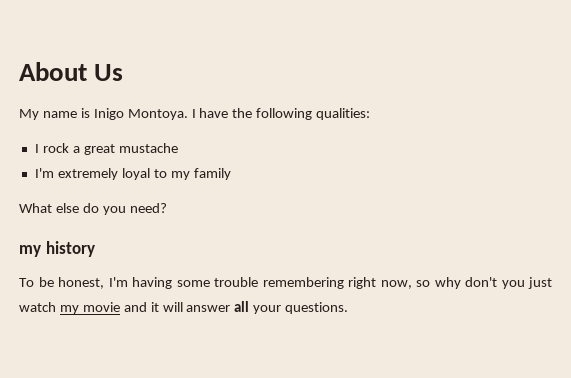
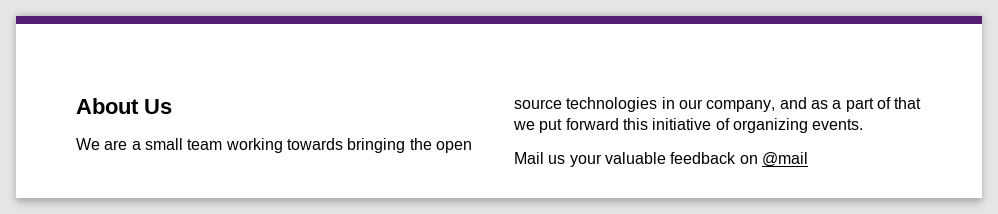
[19,108,371,120] [34,143,178,155] [34,168,231,180] [19,203,167,215] [19,241,95,257] [19,277,552,289] [19,301,349,314] My name is Inigo Montoya. I have the following qualities: // I rock a great mustache // I'm extremely loyal to my family // What else do you need? // my history // To be honest, I'm having some trouble remembering right now, so why don't you just watch my movie and it will answer all your questions. -> [76,138,472,153] [514,97,922,112] [513,118,864,133] [514,152,808,167] We are a small team working towards bringing the open source technologies in our company, and as a part of that we put forward this initiative of organizing events. // Mail us your valuable feedback on @mail

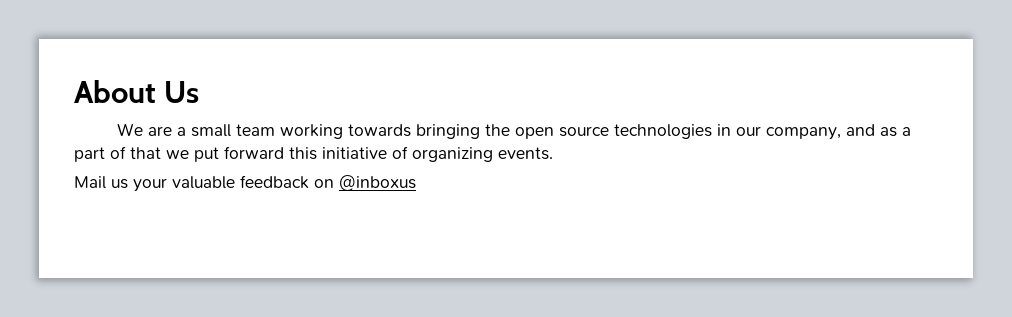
[761,152,808,167] @mail -> [339,175,416,191] @inboxus

